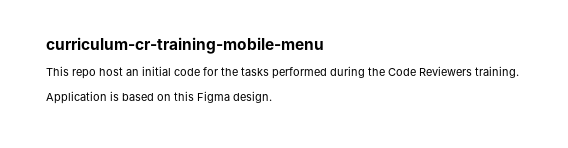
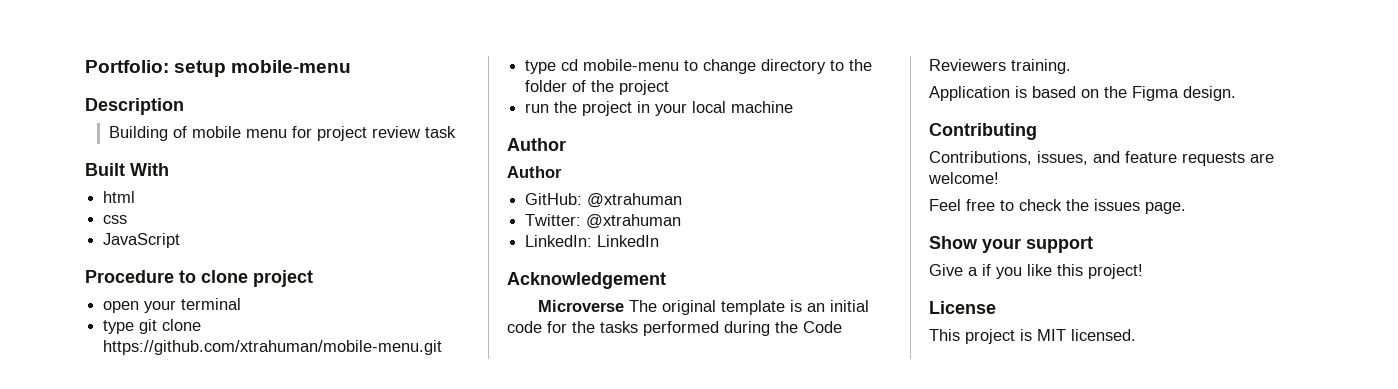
[46,37,324,54] [46,66,123,79] curriculum-cr-training-mobile-menu // This repo host -> [85,60,352,77] [85,98,184,115] [108,126,456,141] [85,163,169,176] [103,191,136,203] [103,215,128,224] [103,233,181,248] [85,270,313,287] [103,298,242,313] [103,319,202,334] [103,340,443,355] [525,59,873,74] [525,80,670,95] [525,101,794,116] [507,138,566,151] [507,166,562,178] [525,193,683,208] [525,214,682,229] [525,235,660,247] [507,272,666,289] [538,300,803,315] Portfolio: setup mobile-menu // Description // Building of mobile menu for project review task // Built With // html // css // JavaScript // Procedure to clone project // open your terminal // type git clone https://github.com/xtrahuman/mobile-menu.git // type cd mobile-menu to change directory to the folder of the project // run the project in your local machine // Author // Author // GitHub: @xtrahuman // Twitter: @xtrahuman // LinkedIn: LinkedIn // Acknowledgement // Microverse The original template is
[174,91,194,101] this -> [1104,86,1127,98] the
(272, 97) none -> [929,123,1037,140] [929,151,1274,166] [928,172,999,184] [929,199,1186,214] [929,236,1093,253] [929,264,1143,279] [929,301,996,314] [929,329,1136,344] // Contributing // Contributions, issues, and feature requests are welcome! // Feel free to check the issues page. // Show your support // Give a if you like this project! // License // This project is MIT licensed.

